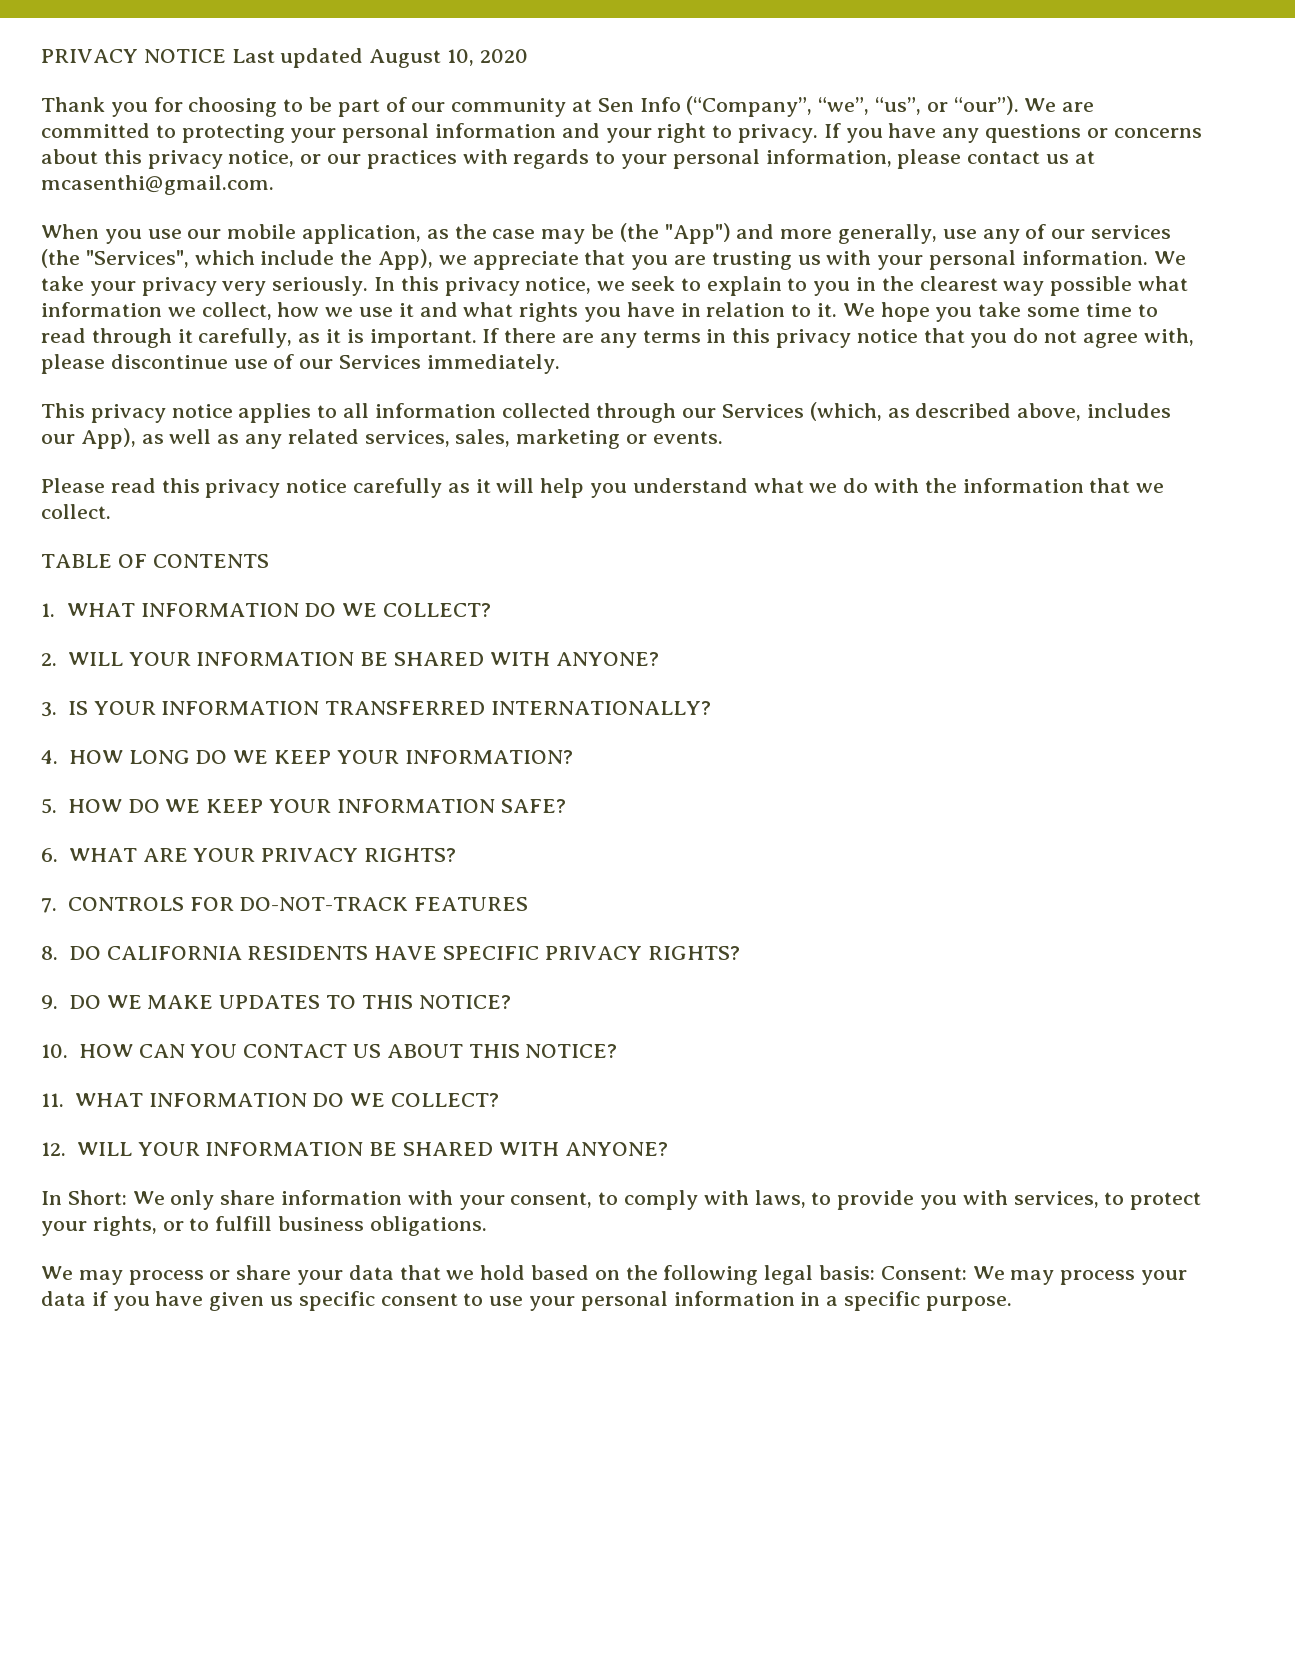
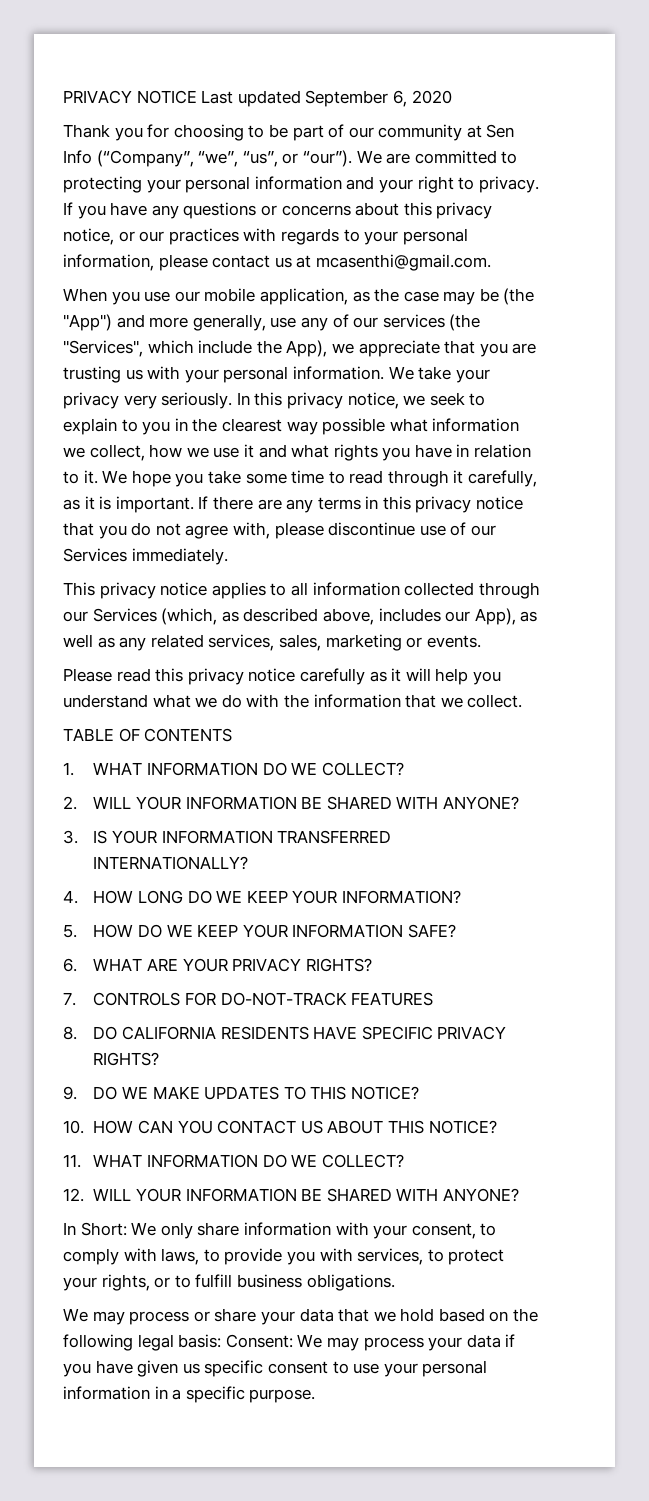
[369,49,475,68] August 10, -> [305,90,407,107] September 6,

